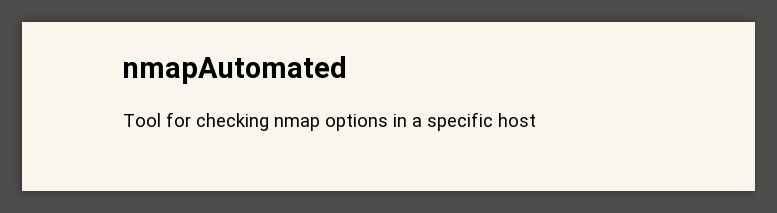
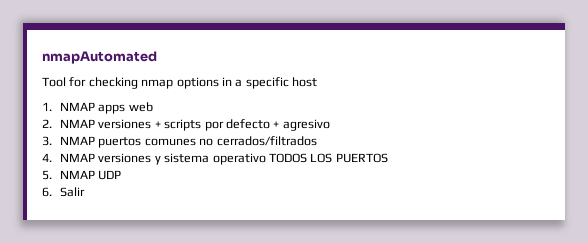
(536, 120) none -> [42,102,153,114] [42,119,330,131] [42,136,317,148] [42,153,388,165] [42,170,122,180] [42,187,86,197] // 1. NMAP apps web // 2. NMAP versiones + scripts por defecto + agresivo // 3. NMAP puertos comunes no cerrados/filtrados // 4. NMAP versiones y sistema operativo TODOS LOS PUERTOS // 5. NMAP UDP // 6. Salir

